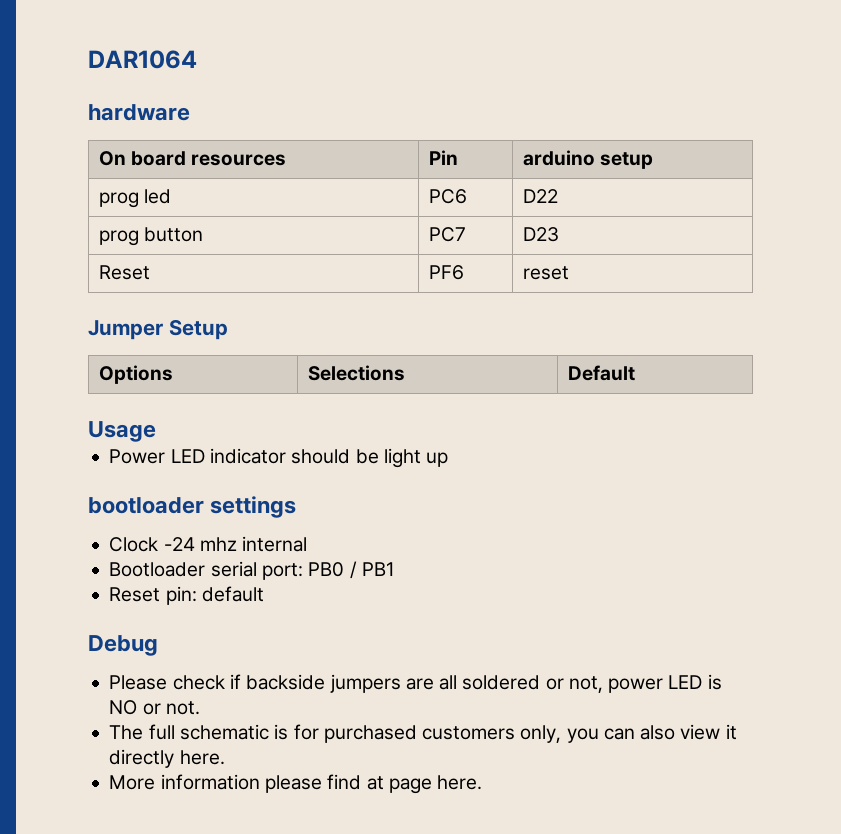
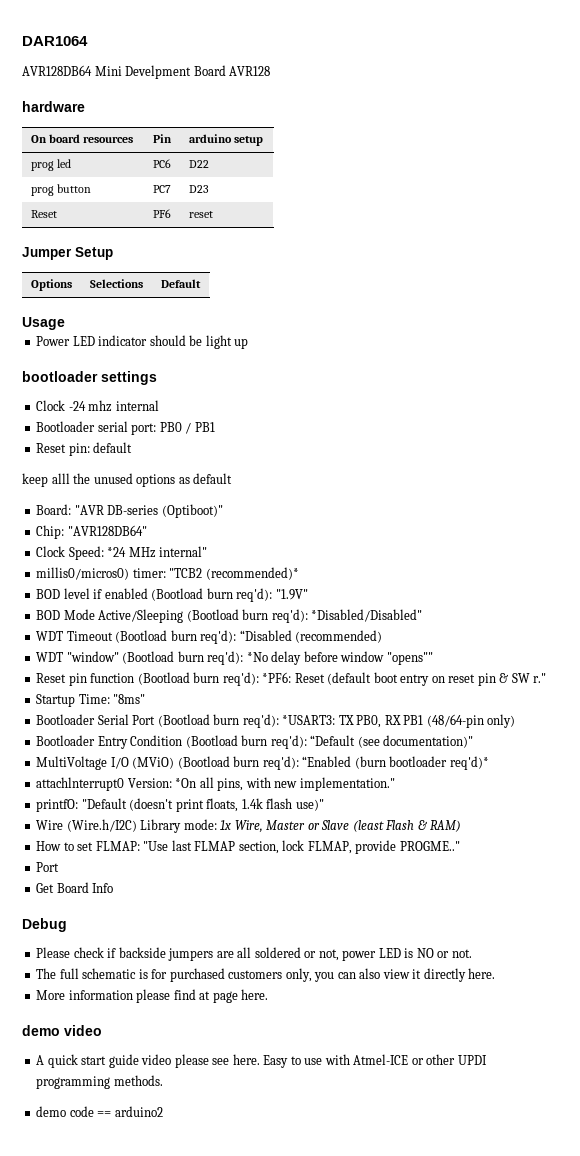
(197, 59) none -> [22,65,271,79] // AVR128DB64 Mini Develpment Board AVR128
(264, 594) none -> [22,473,233,487] [36,504,223,518] [36,525,147,539] [36,546,208,560] [36,567,299,580] [36,588,308,602] [36,609,423,623] [36,630,383,644] [36,651,433,665] [36,672,547,686] [36,694,146,707] [36,714,516,728] [36,735,474,749] [36,756,489,770] [36,777,395,791] [36,798,324,812] [36,819,462,833] [36,840,460,854] [36,862,60,872] [36,882,114,893] // keep alll the unused options as default // Board: "AVR DB-series (Optiboot)" // Chip: "AVR128DB64" // Clock Speed: *24 MHz internal" // millis0/micros0) timer: "TCB2 (recommended)* // BOD level if enabled (Bootload burn req'd): "1.9V" // BOD Mode Active/Sleeping (Bootload burn req'd): *Disabled/Disabled" // WDT Timeout (Bootload burn req'd): “Disabled (recommended) // WDT "window" (Bootload burn req'd): *No delay before window "opens"" // Reset pin function (Bootload burn req'd): *PF6: Reset (default boot entry on reset pin & SW r." // Startup Time: "8ms" // Bootloader Serial Port (Bootload burn req'd): *USART3: TX PB0, RX PB1 (48/64-pin only) // Bootloader Entry Condition (Bootload burn req'd): “Default (see documentation)" // MultiVoltage I/O (MViO) (Bootload burn req'd): “Enabled (burn bootloader req'd)* // attachlnterrupt0 Version: *On all pins, with new implementation." // printfO: "Default (doesn't print floats, 1.4k flash use)" // Wire (Wire.h/I2C) Library mode: 1x Wire, Master or Slave (least Flash & RAM) // How to set FLMAP: "Use last FLMAP section, lock FLMAP, provide PROGME.." // Port // Get Board Info
(483, 782) none -> [22,1025,102,1036] [36,1054,487,1068] [36,1075,163,1089] [36,1106,163,1117] // demo video // A quick start guide video please see here. Easy to use with Atmel-ICE or other UPDI programming methods. // demo code == arduino2

